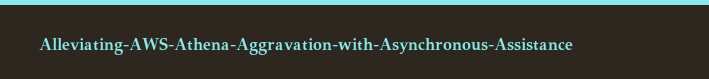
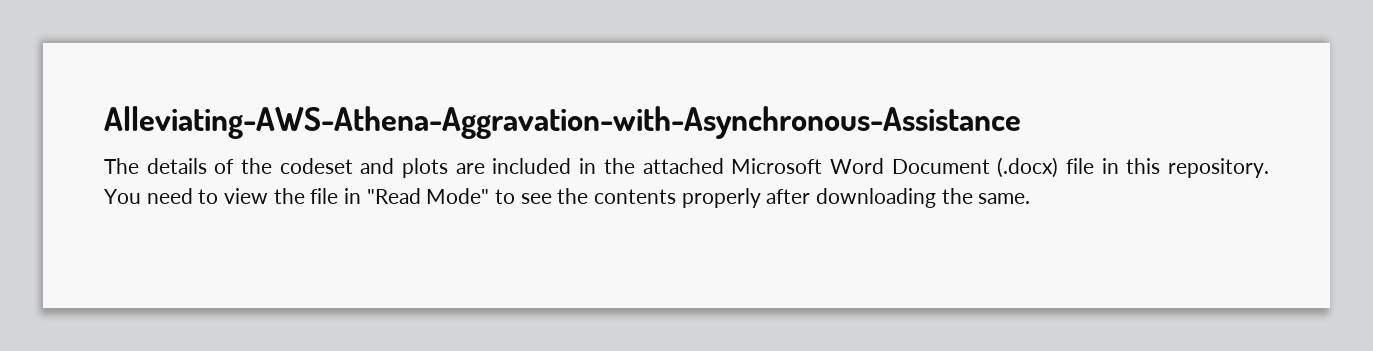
(573, 46) none -> [104,157,1270,178] [104,188,1031,208] // The details of the codeset and plots are included in the attached Microsoft Word Document (.docx) file in this repository. You need to view the file in "Read Mode" to see the contents properly after downloading the same.

